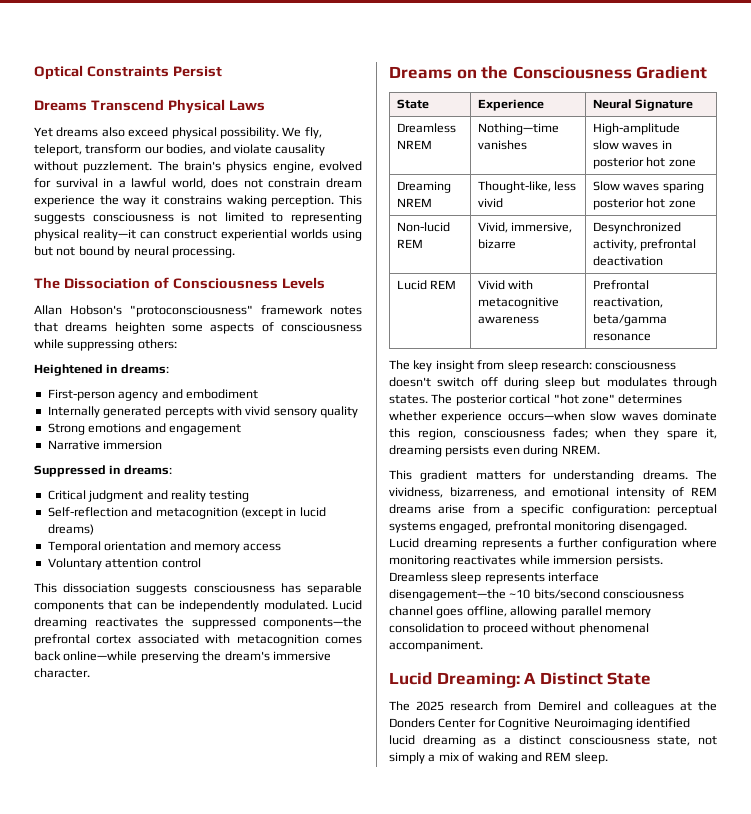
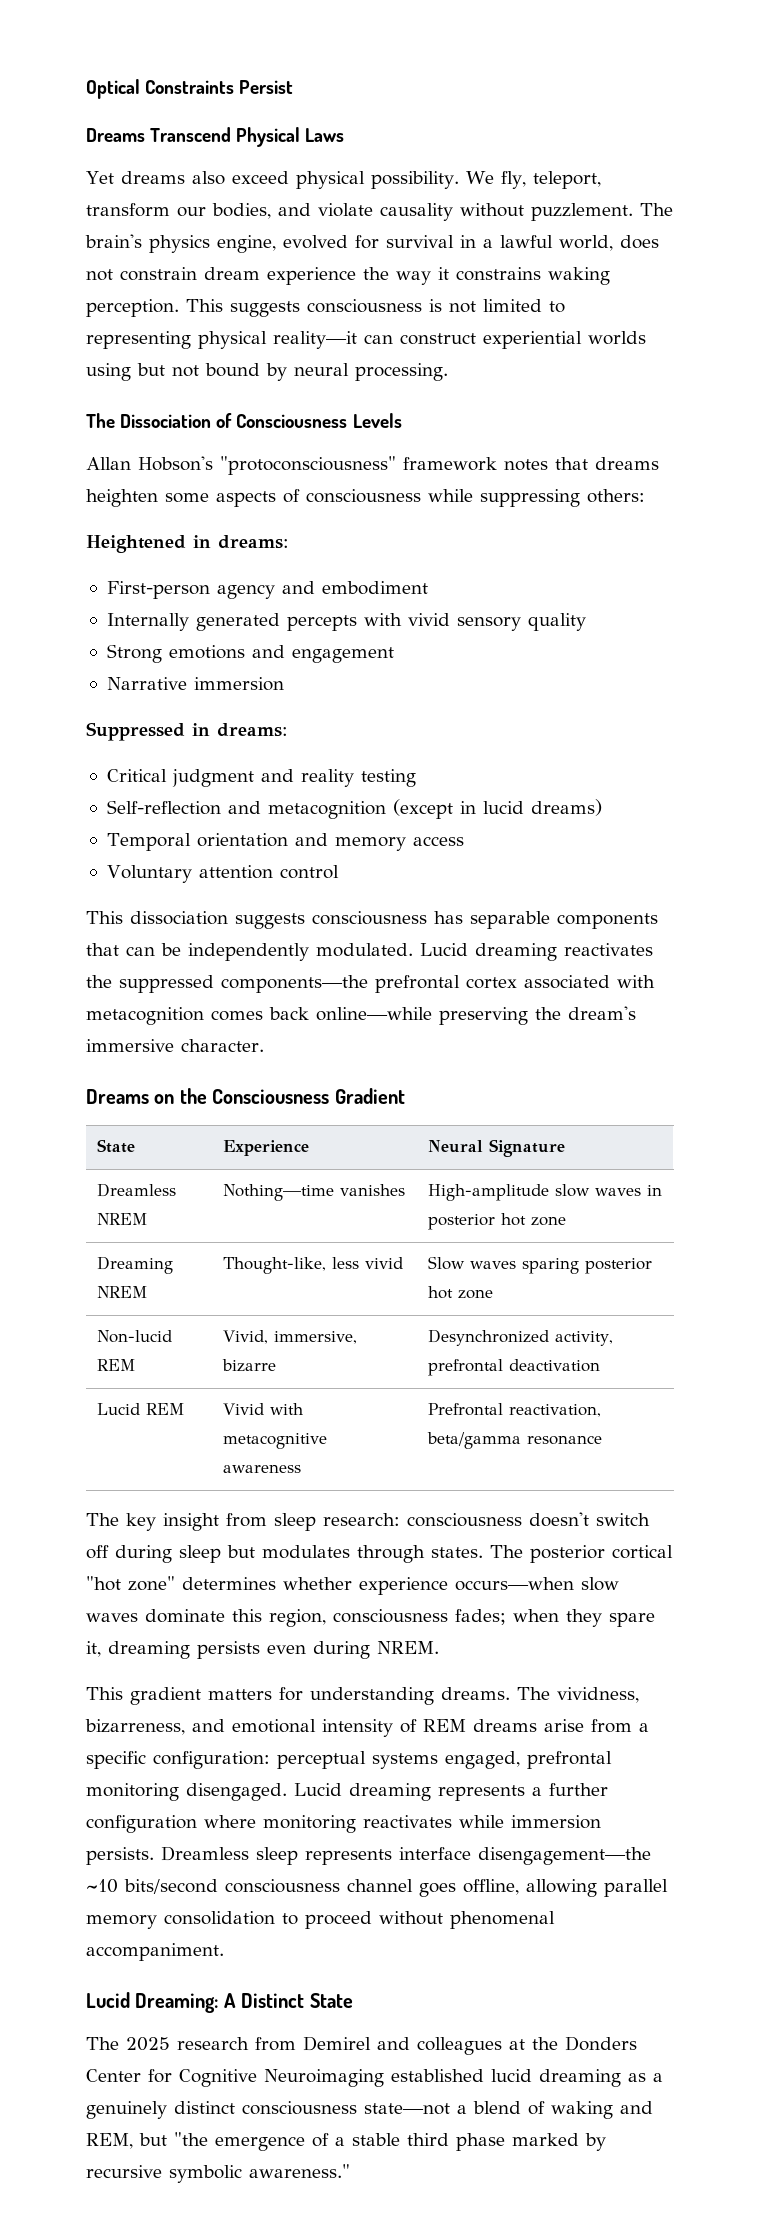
[635,718,690,728] identified -> [391,2069,484,2082] established
(512, 741) none -> [86,2101,167,2119] genuinely
[657,736,717,746] [389,752,608,764] state, not simply a mix of waking and REM sleep. -> [364,2101,653,2119] [86,2132,606,2151] [86,2164,350,2183] state—not a blend of waking and REM, but "the emergence of a stable third phase marked by recursive symbolic awareness."

